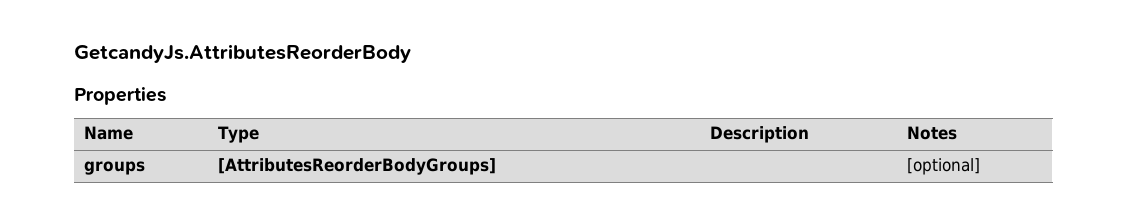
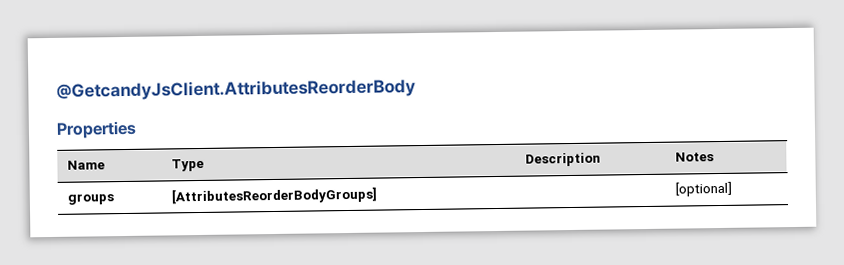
[74,44,411,63] GetcandyJs.AttributesReorderBody -> [56,78,416,101] @GetcandyJsClient.AttributesReorderBody

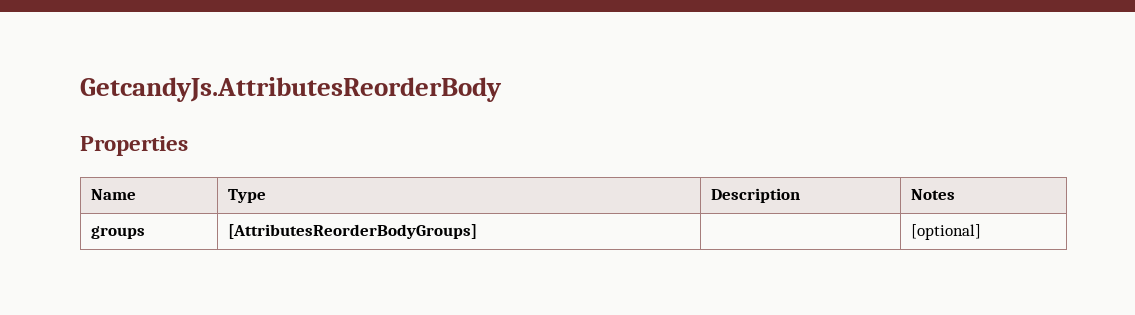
[56,78,416,101] @GetcandyJsClient.AttributesReorderBody -> [80,77,502,102] GetcandyJs.AttributesReorderBody

